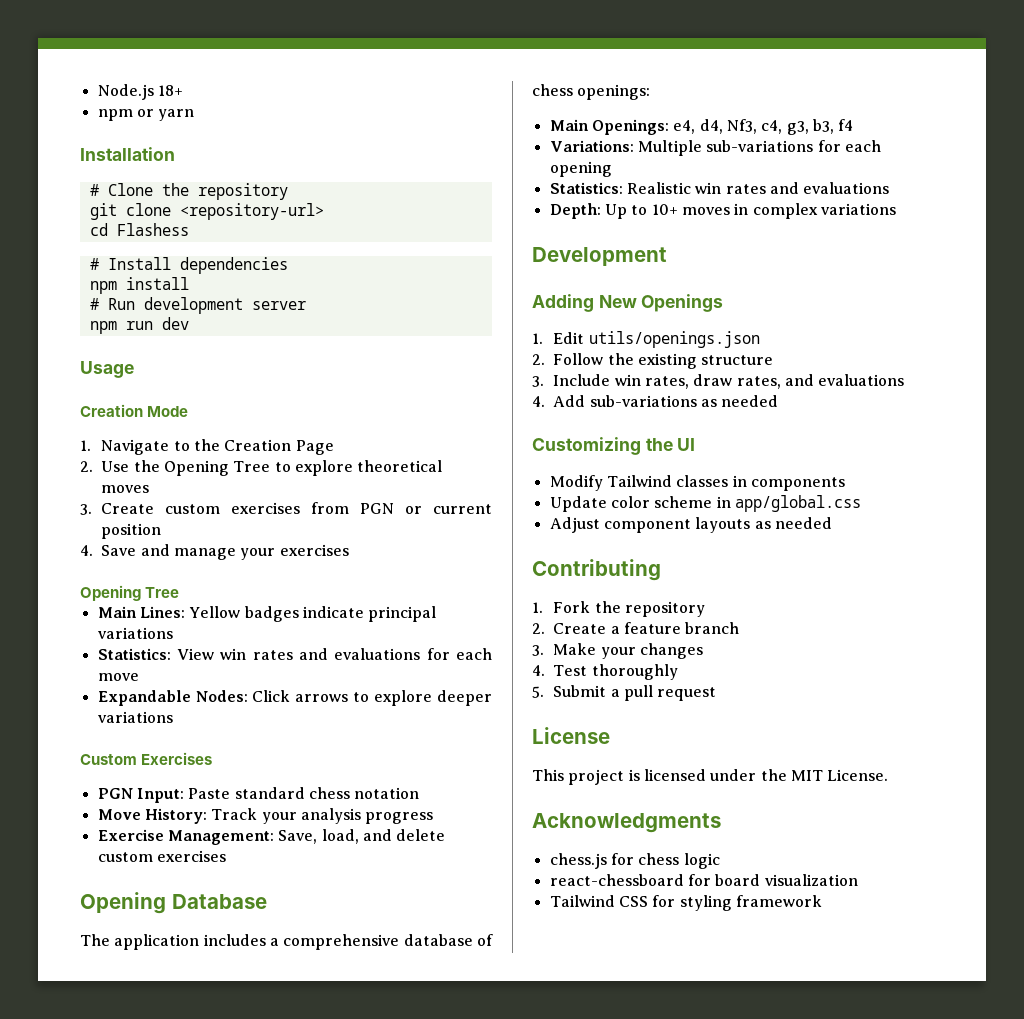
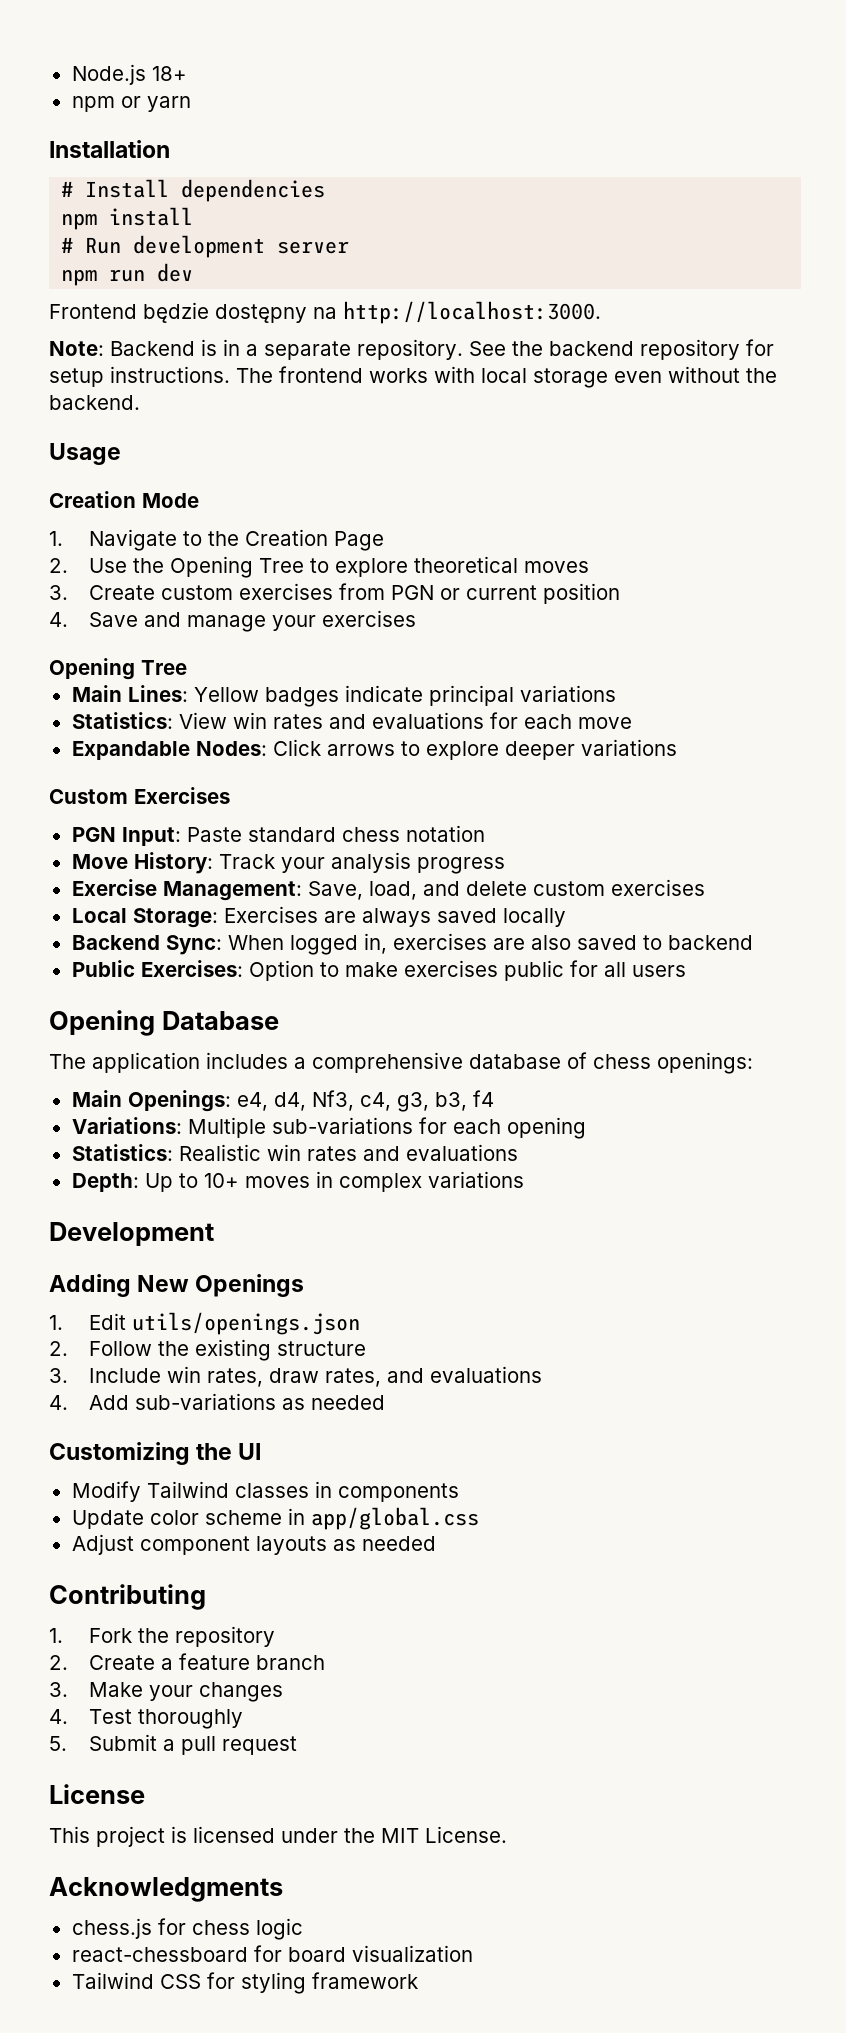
[89,183,288,200] [89,203,324,220] [89,223,189,236] // # Clone the repository // git clone <repository-url> // cd Flashess -> (170, 149) none
(189, 323) none -> [49,301,601,324] [49,339,774,360] [49,366,777,388] [49,395,140,410] // Frontend będzie dostępny na http://localhost:3000. // Note: Backend is in a separate repository. See the backend repository for setup instructions. The frontend works with local storage even without the backend.
(226, 856) none -> [71,906,566,928] [71,933,753,955] [71,960,686,981] // Local Storage: Exercises are always saved locally // Backend Sync: When logged in, exercises are also saved to backend // Public Exercises: Option to make exercises public for all users

